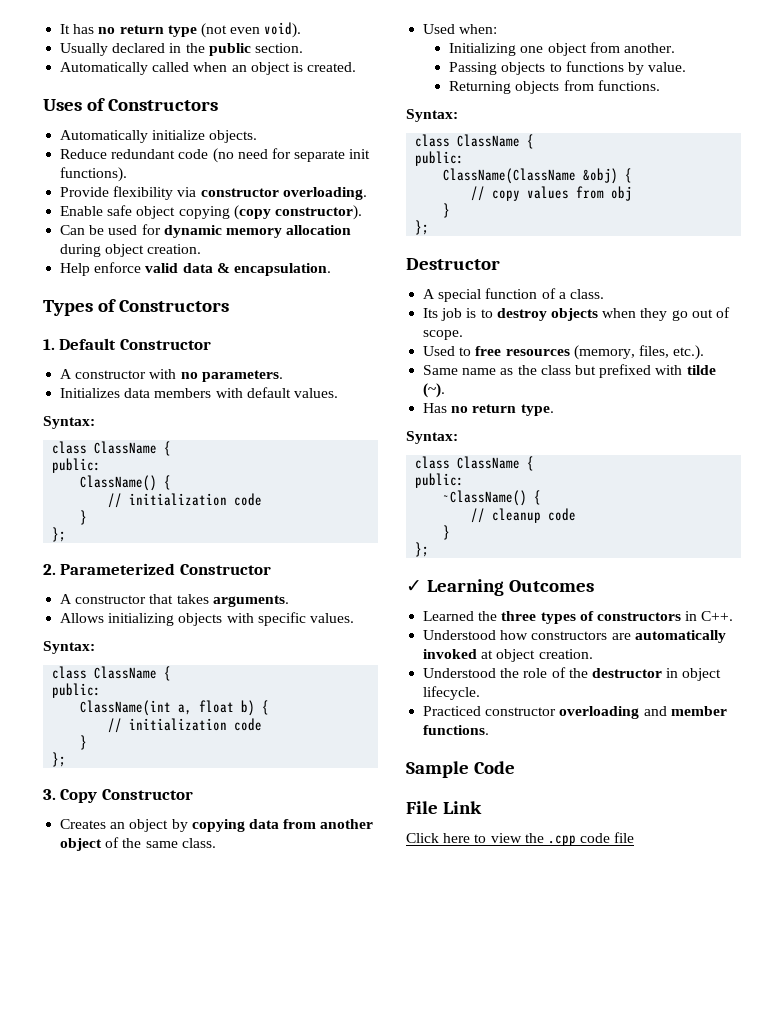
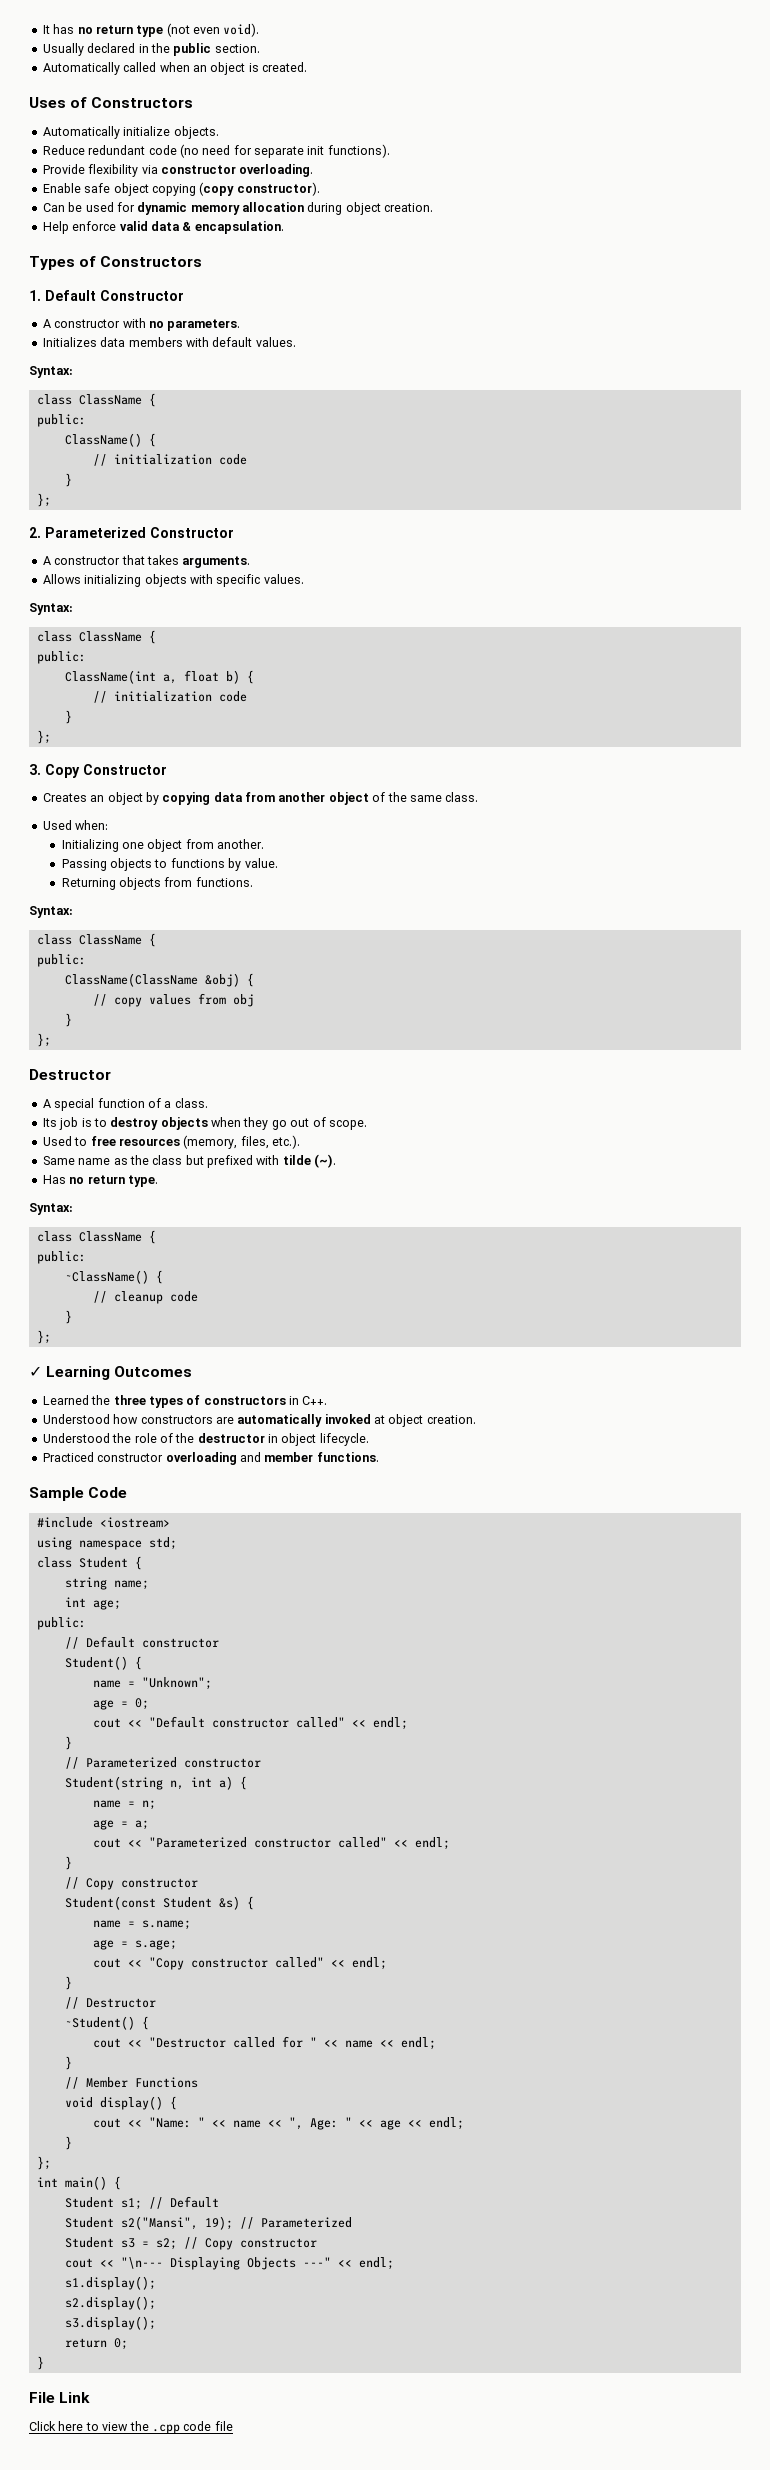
(515, 767) none -> [36,1517,170,1528] [36,1537,177,1550] [36,1556,142,1570] [64,1577,149,1590] [64,1597,121,1610] [36,1617,86,1630] [64,1636,219,1649] [64,1656,142,1670] [92,1677,212,1690] [92,1698,149,1710] [92,1716,408,1730] [64,1736,72,1750] [64,1757,261,1769] [64,1776,247,1790] [92,1800,156,1810] [92,1819,149,1830] [92,1837,450,1850] [64,1856,72,1870] [64,1877,198,1890] [64,1896,254,1910] [92,1920,191,1930] [92,1939,177,1950] [92,1957,387,1970] [64,1976,72,1990] [64,1997,156,2009] [64,2016,149,2030] [92,2036,436,2050] [64,2056,72,2070] [64,2077,198,2089] [64,2096,177,2110] [92,2117,464,2130] [64,2136,72,2150] [36,2156,51,2170] [36,2176,121,2190] [64,2196,219,2210] [64,2216,352,2230] [64,2237,317,2250] [64,2257,394,2270] [64,2276,156,2290] [64,2296,156,2310] [64,2316,156,2330] [64,2338,128,2350] [36,2356,44,2370] // #include <iostream> // using namespace std; // class Student { // string name; // int age; // public: // // Default constructor // Student() { // name = "Unknown"; // age = 0; // cout << "Default constructor called" << endl; // } // // Parameterized constructor // Student(string n, int a) { // name = n; // age = a; // cout << "Parameterized constructor called" << endl; // } // // Copy constructor // Student(const Student &s) { // name = s.name; // age = s.age; // cout << "Copy constructor called" << endl; // } // // Destructor // ~Student() { // cout << "Destructor called for " << name << endl; // } // // Member Functions // void display() { // cout << "Name: " << name << ", Age: " << age << endl; // } // }; // int main() { // Student s1; // Default // Student s2("Mansi", 19); // Parameterized // Student s3 = s2; // Copy constructor // cout << "\n--- Displaying Objects ---" << endl; // s1.display(); // s2.display(); // s3.display(); // return 0; // }

